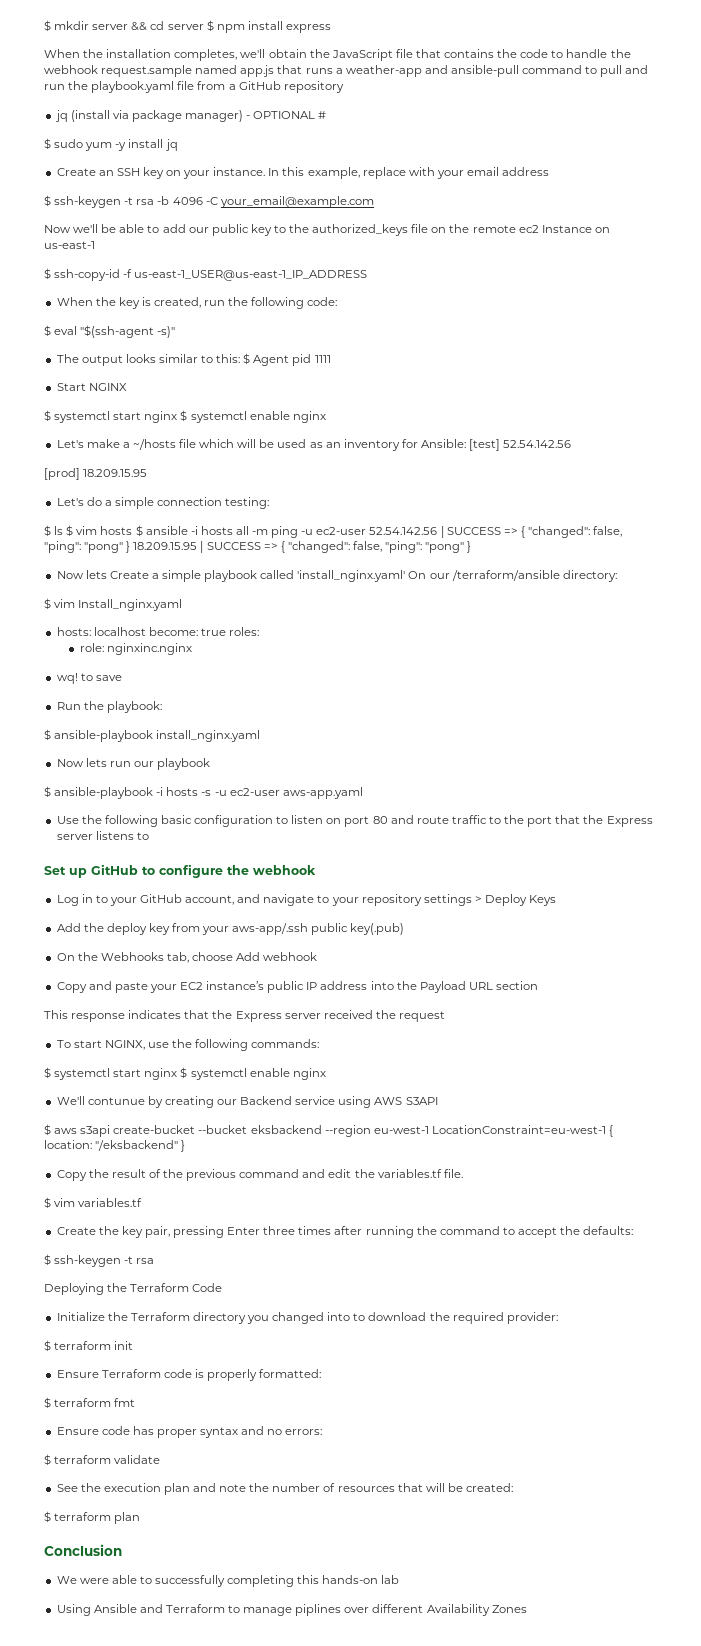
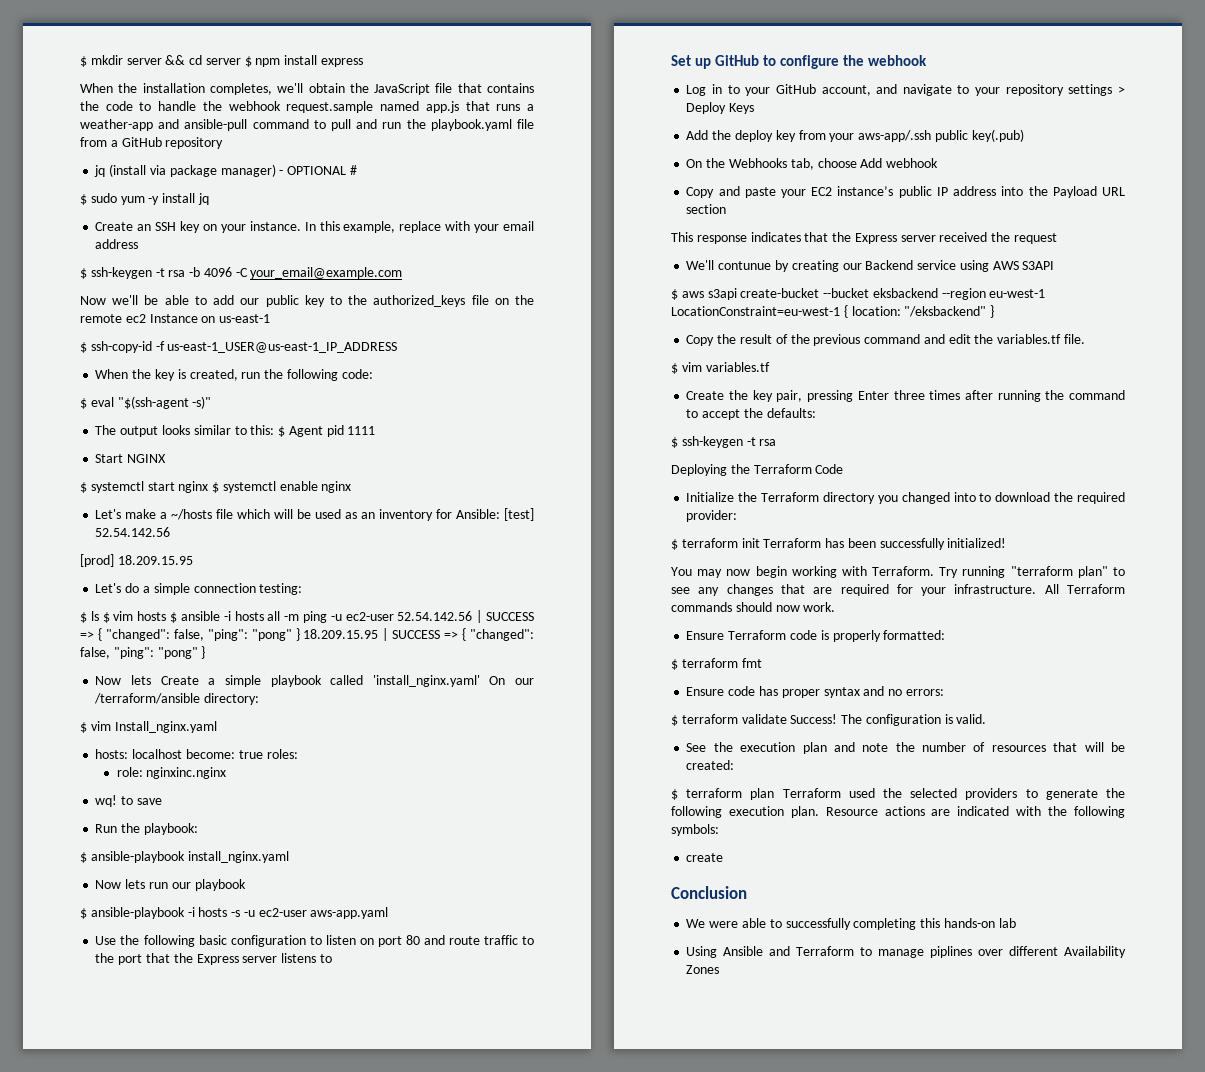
[56,1039,320,1051] [44,1067,326,1080] // To start NGINX, use the following commands: // $ systemctl start nginx $ systemctl enable nginx -> (1058, 238) none
(134, 1345) none -> [763,538,1007,550] [671,566,1125,578] [671,584,1125,596] [671,602,836,612] Terraform has been successfully initialized! // You may now begin working with Terraform. Try running "terraform plan" to see any changes that are required for your infrastructure. All Terraform commands should now work.
(161, 1459) none -> [790,714,987,726] Success! The configuration is valid.
(141, 1518) none -> [782,788,1125,800] [671,806,1125,818] [671,824,719,836] [686,853,724,862] Terraform used the selected providers to generate the following execution plan. Resource actions are indicated with the following symbols: // create

